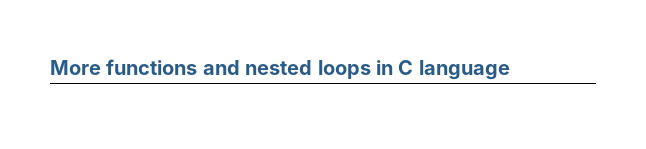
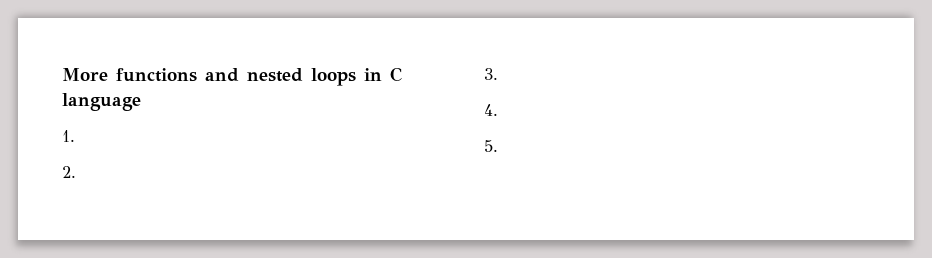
(510, 70) none -> [62,130,75,142] [62,166,76,178] [484,68,498,80] [484,104,498,116] [484,140,498,152] // 1. // 2. // 3. // 4. // 5.

